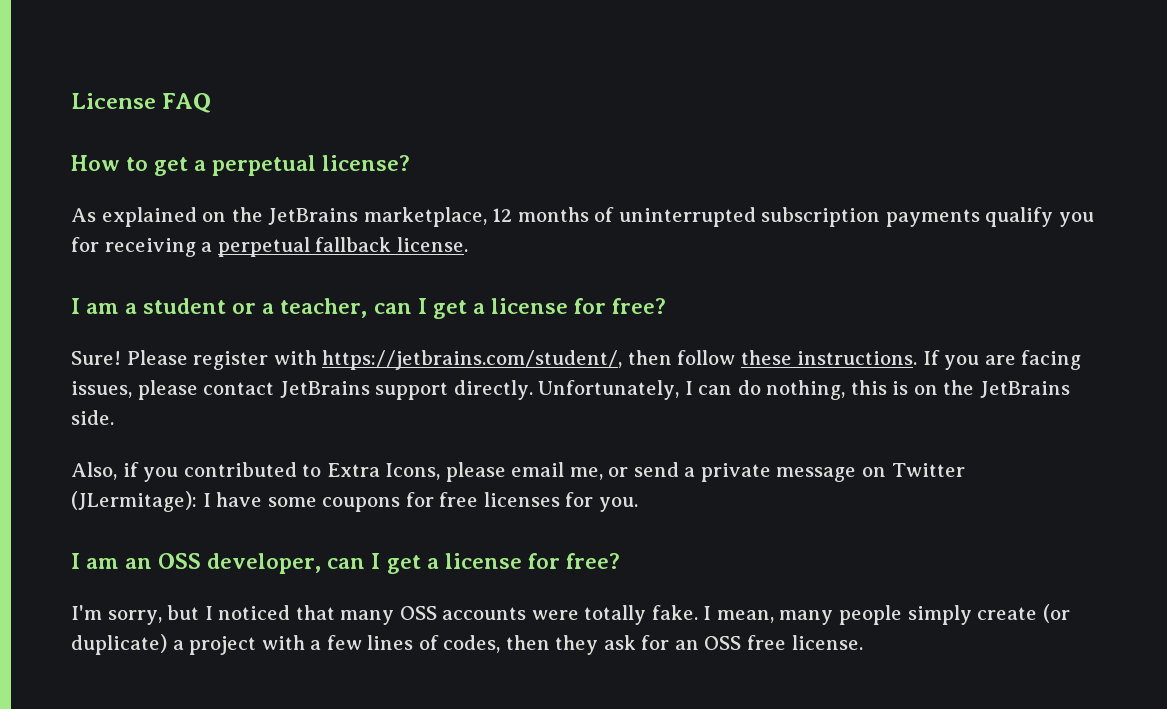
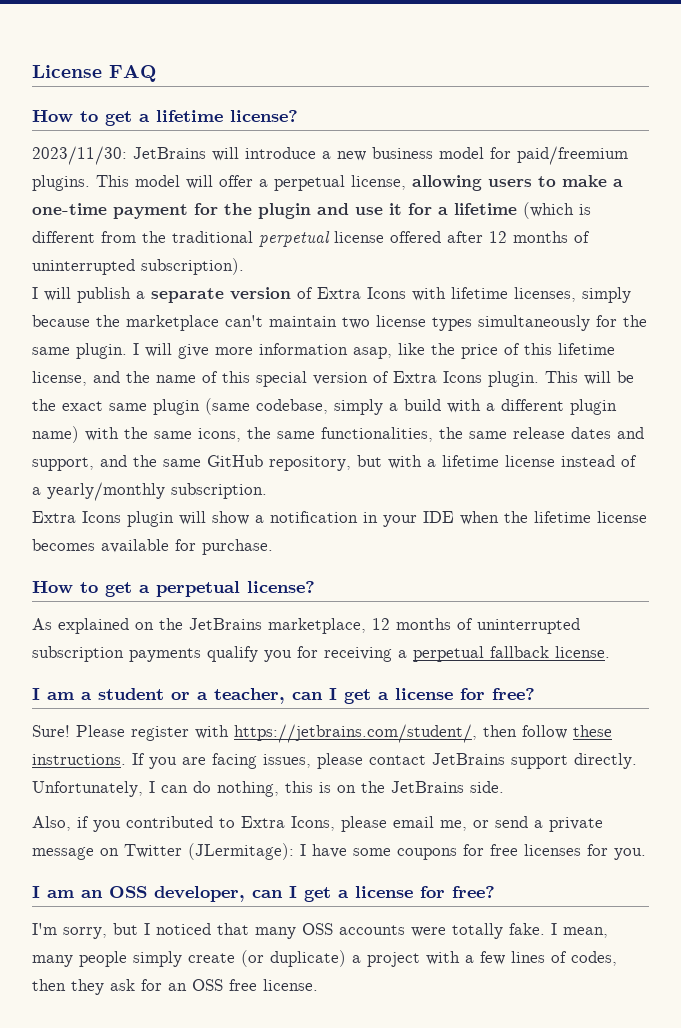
(212, 103) none -> [32,110,298,126] [32,146,628,165] [32,175,623,191] [32,202,591,219] [32,231,590,247] [32,258,244,275] [32,287,631,303] [32,315,647,331] [32,343,615,359] [32,371,634,387] [32,398,617,415] [32,426,644,443] [32,455,637,471] [32,482,267,501] [32,511,647,527] [32,539,273,555] // How to get a lifetime license? // 2023/11/30: JetBrains will introduce a new business model for paid/freemium plugins. This model will offer a perpetual license, allowing users to make a one-time payment for the plugin and use it for a lifetime (which is different from the traditional perpetual license offered after 12 months of uninterrupted subscription). // I will publish a separate version of Extra Icons with lifetime licenses, simply because the marketplace can't maintain two license types simultaneously for the same plugin. I will give more information asap, like the price of this lifetime license, and the name of this special version of Extra Icons plugin. This will be the exact same plugin (same codebase, simply a build with a different plugin name) with the same icons, the same functionalities, the same release dates and support, and the same GitHub repository, but with a lifetime license instead of a yearly/monthly subscription. // Extra Icons plugin will show a notification in your IDE when the lifetime license becomes available for purchase.

